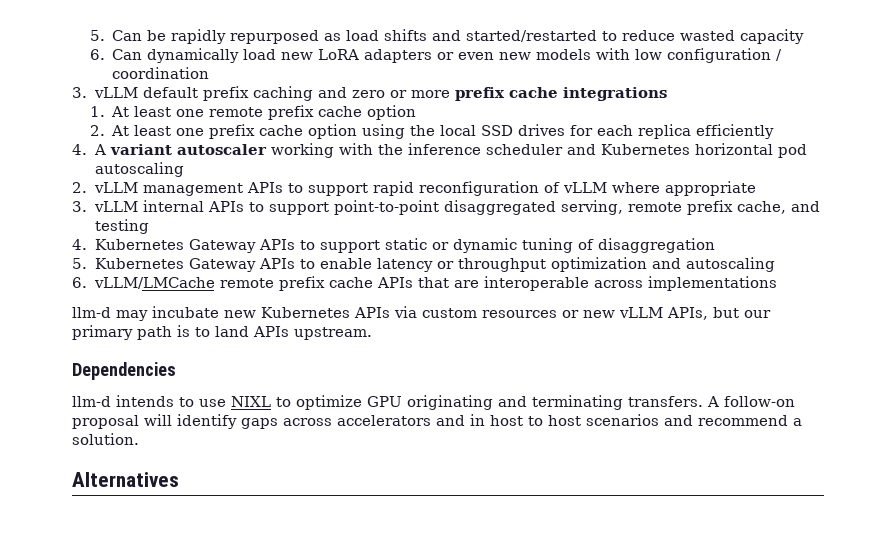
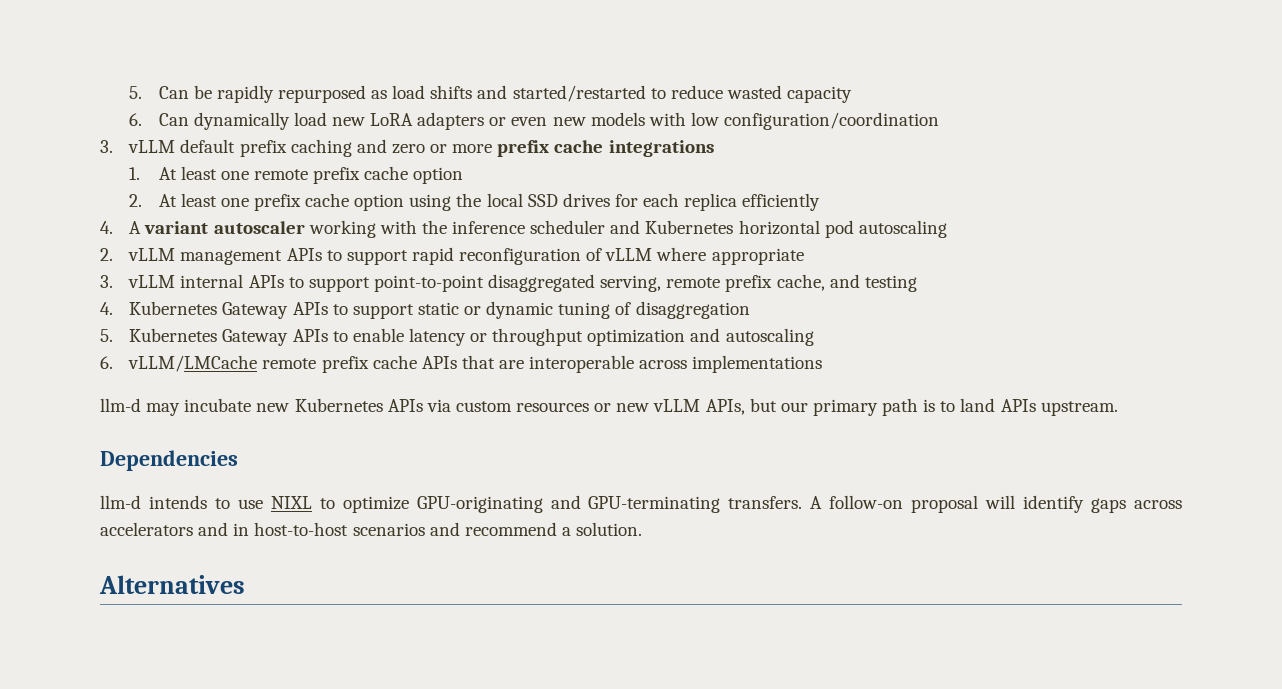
[667,48,783,63] [112,67,210,79] configuration / coordination -> [724,112,940,130] configuration/coordination
[367,395,623,410] GPU originating and terminating -> [416,495,721,513] GPU-originating and GPU-terminating
[490,415,581,426] host to host -> [254,522,349,536] host-to-host

